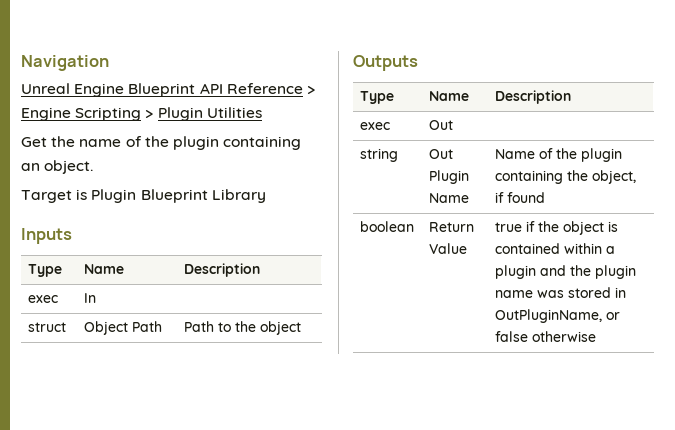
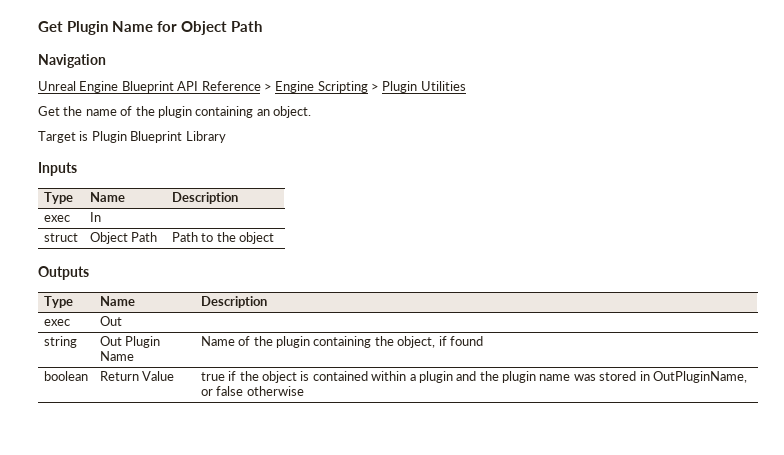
(21, 63) none -> [38,21,263,35] Get Plugin Name for Object Path //

